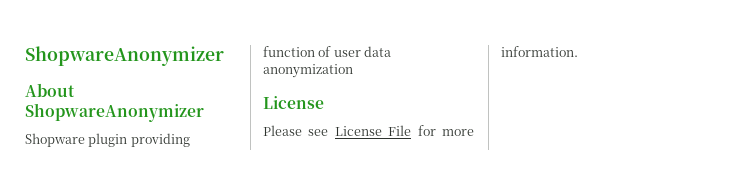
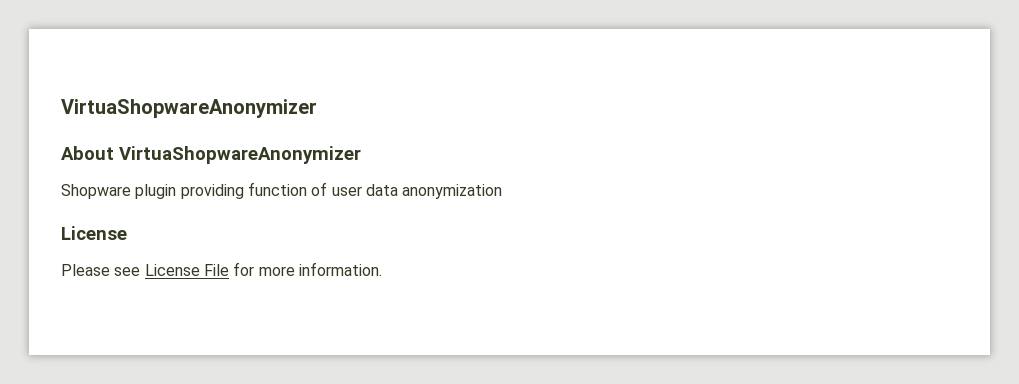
[25,46,224,66] ShopwareAnonymizer -> [61,99,317,118] VirtuaShopwareAnonymizer
[25,103,204,122] ShopwareAnonymizer -> [119,146,361,164] VirtuaShopwareAnonymizer

